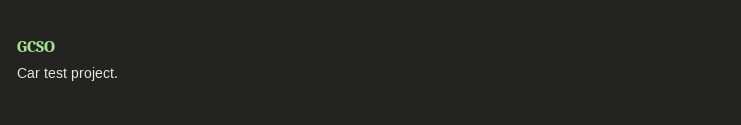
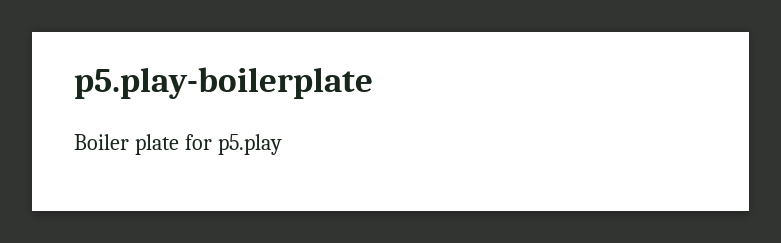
[17,41,55,52] [17,67,118,81] GCSO // Car test project. -> [74,67,373,99] [74,134,282,155] p5.play-boilerplate // Boiler plate for p5.play

